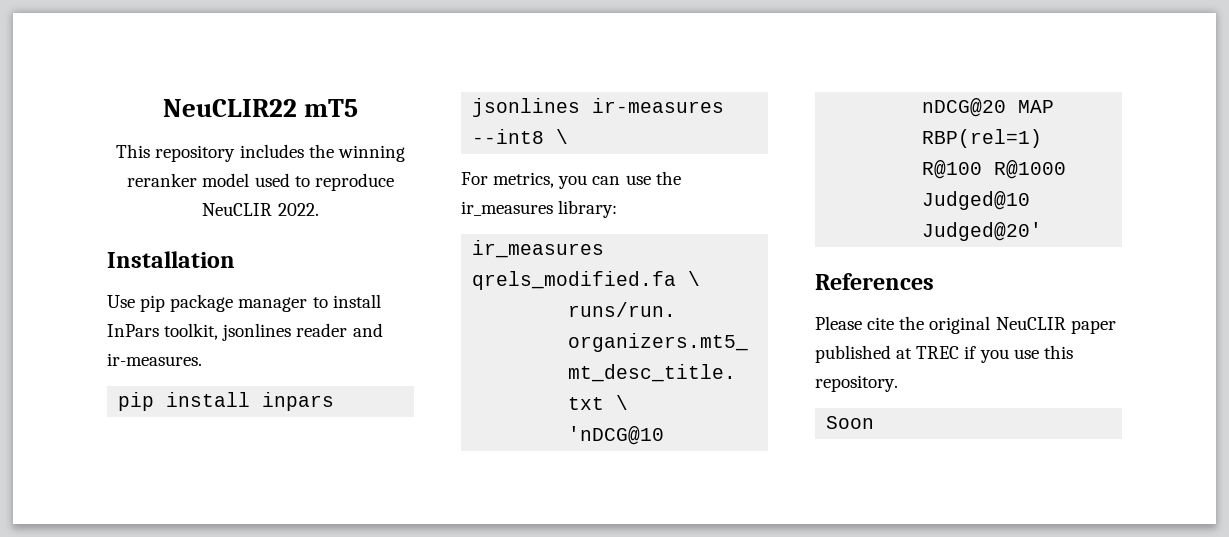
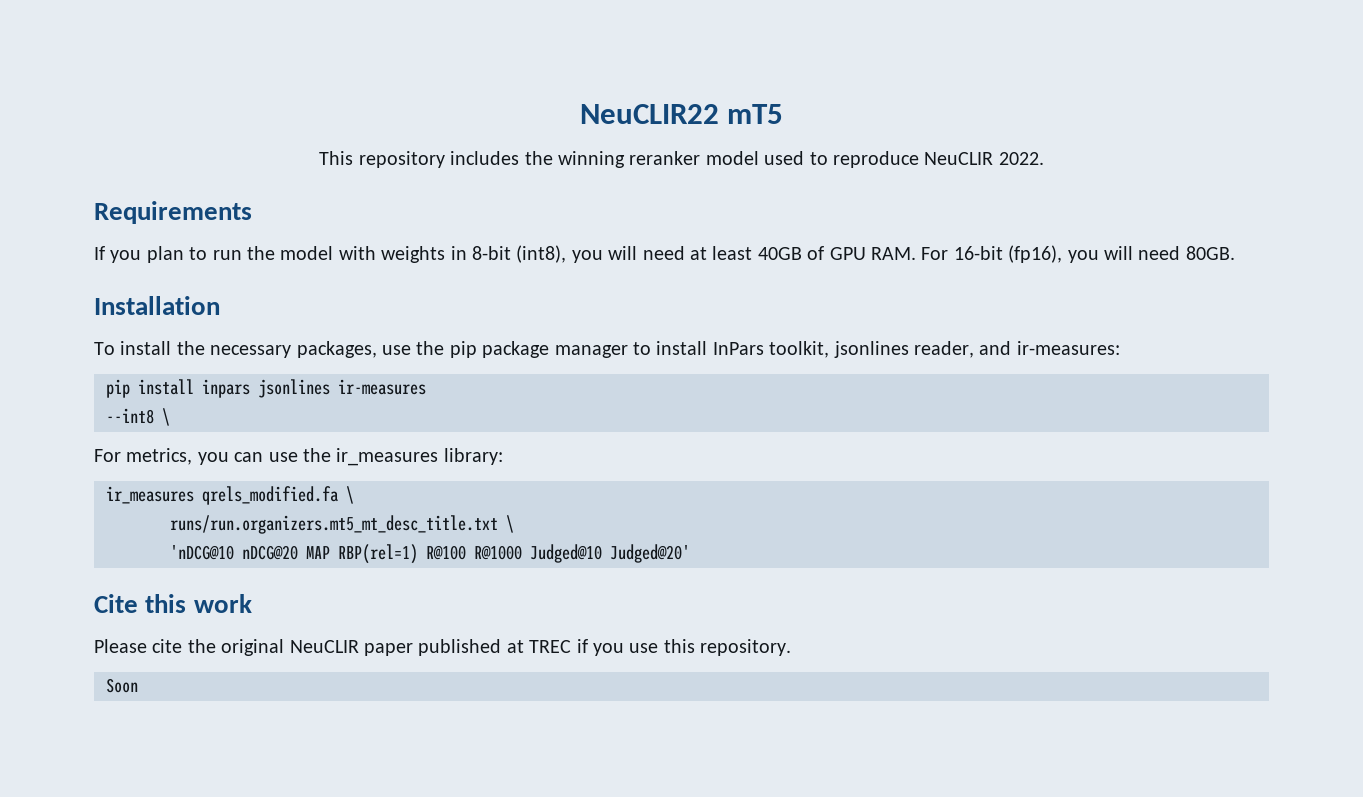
[107,251,235,268] [107,295,135,308] Installation // Use -> [94,201,252,224] [94,245,1235,263] [94,296,220,315] [94,341,445,358] Requirements // If you plan to run the model with weights in 8-bit (int8), you will need at least 40GB of GPU RAM. For 16-bit (fp16), you will need 80GB. // Installation // To install the necessary packages, use the
[296,323,383,337] [107,353,202,366] reader and ir-measures. -> [913,341,1120,358] reader, and ir-measures:
[815,273,934,290] References -> [94,594,252,613] Cite this work

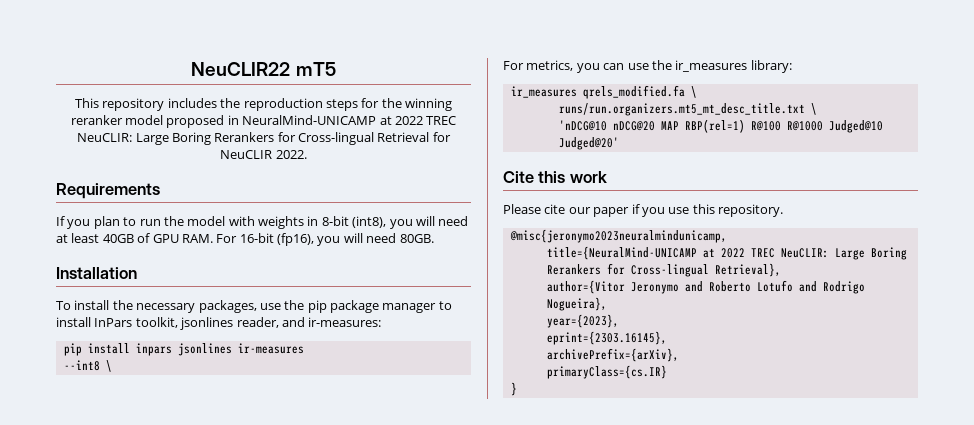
[557,151,919,168] winning reranker model used to reproduce -> [243,98,452,111] [70,115,457,128] [77,132,451,145] reproduction steps for the winning reranker model proposed in NeuralMind-UNICAMP at 2022 TREC NeuCLIR: Large Boring Rerankers for Cross-lingual Retrieval for
[187,639,572,656] the original NeuCLIR paper published at TREC -> [568,207,630,217] our paper
[106,678,138,693] Soon -> [509,229,727,243] [546,246,907,260] [546,263,781,277] [546,280,865,294] [546,297,607,311] [546,314,619,328] [546,331,667,345] [546,348,679,362] [546,365,667,379] [510,382,517,396] @misc{jeronymo2023neuralmindunicamp, // title={NeuralMind-UNICAMP at 2022 TREC NeuCLIR: Large Boring Rerankers for Cross-lingual Retrieval}, // author={Vitor Jeronymo and Roberto Lotufo and Rodrigo Nogueira}, // year={2023}, // eprint={2303.16145}, // archivePrefix={arXiv}, // primaryClass={cs.IR} // }

